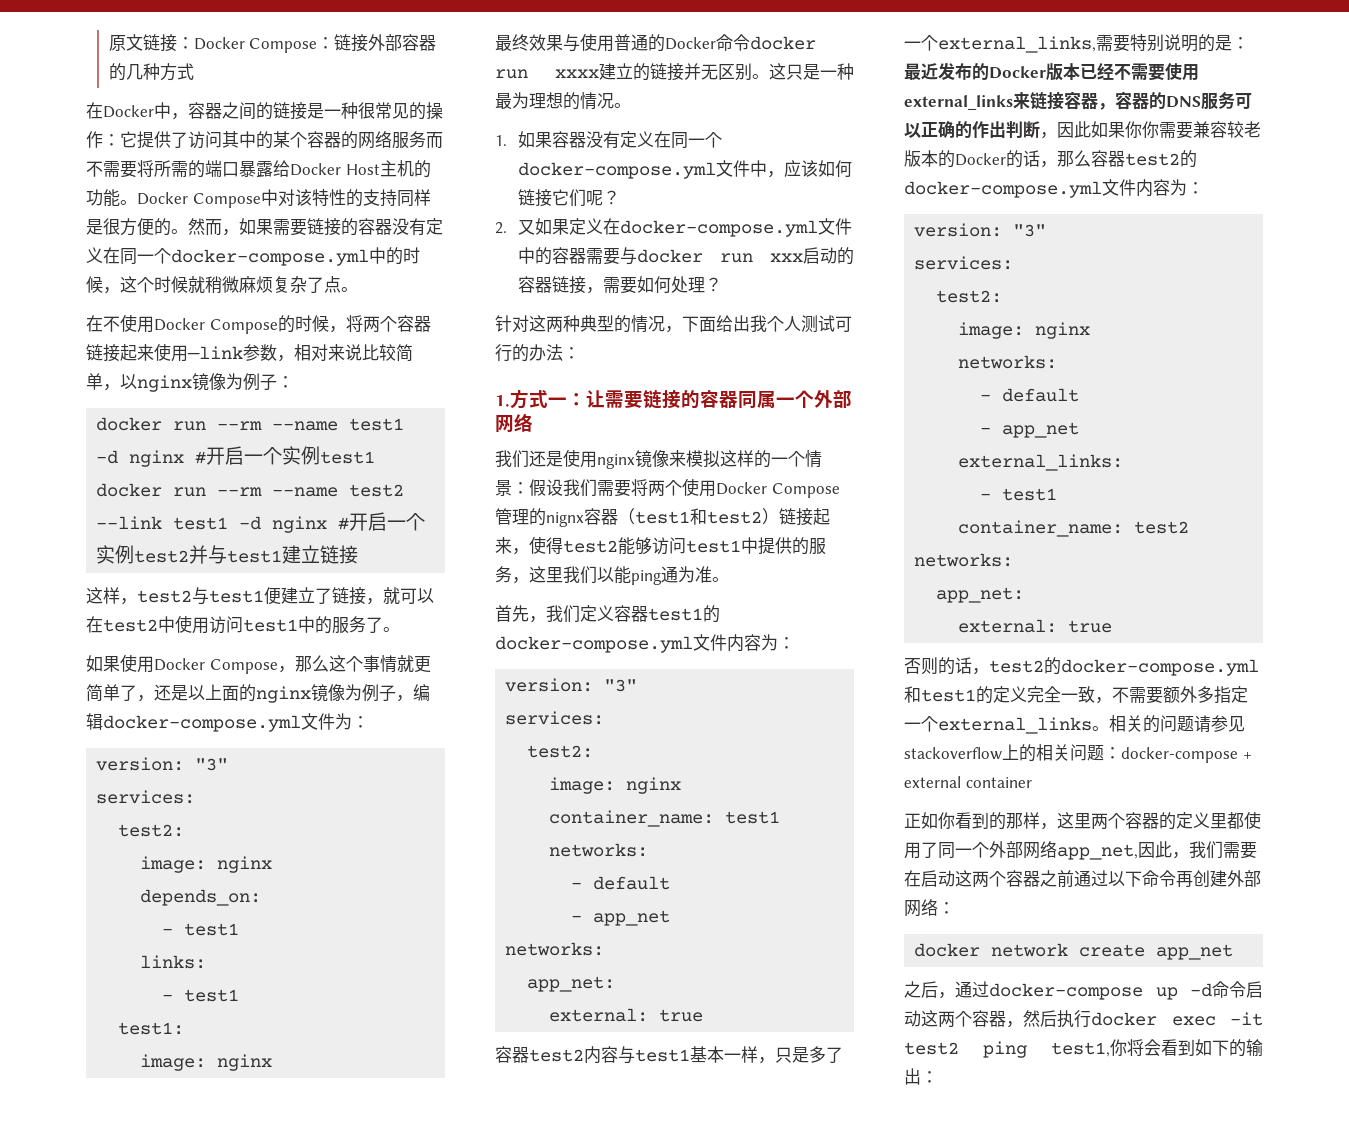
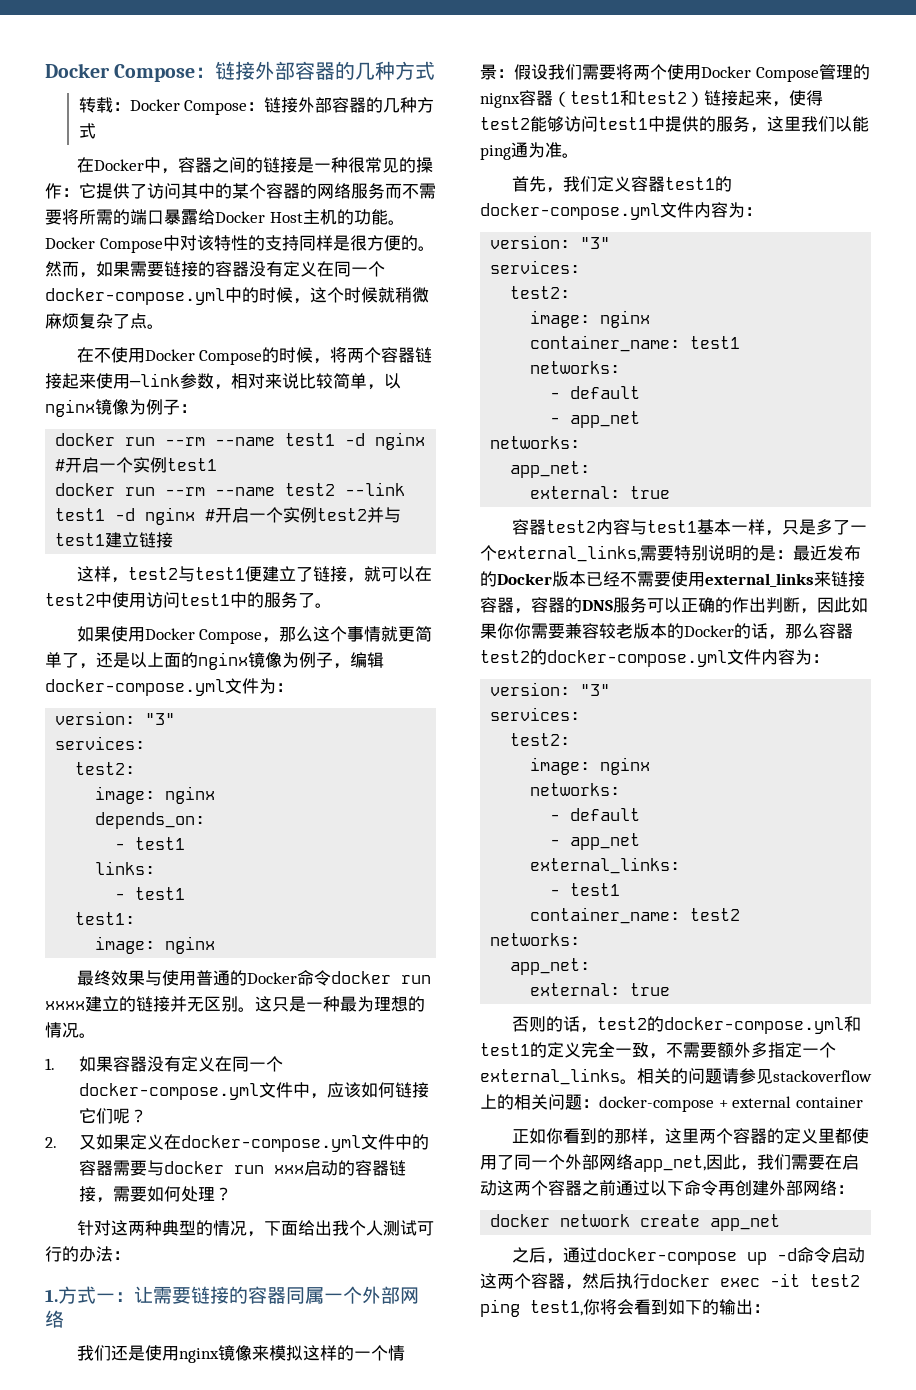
[108,34,177,52] 原文链接 -> [45,61,436,82] [78,97,113,113] Docker Compose：链接外部容器的几种方式 // 转载

